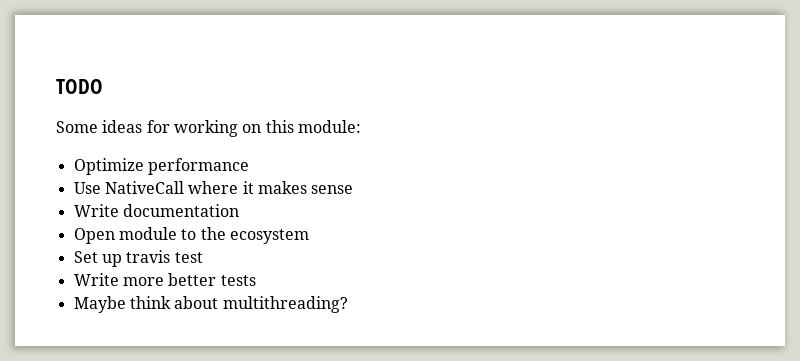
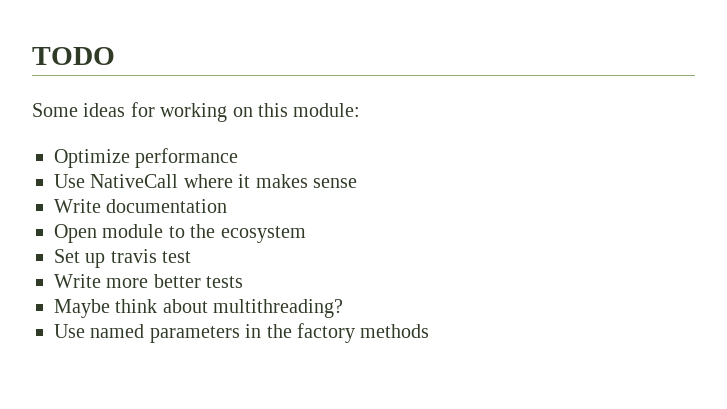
(348, 304) none -> [54,323,430,343] // Use named parameters in the factory methods

